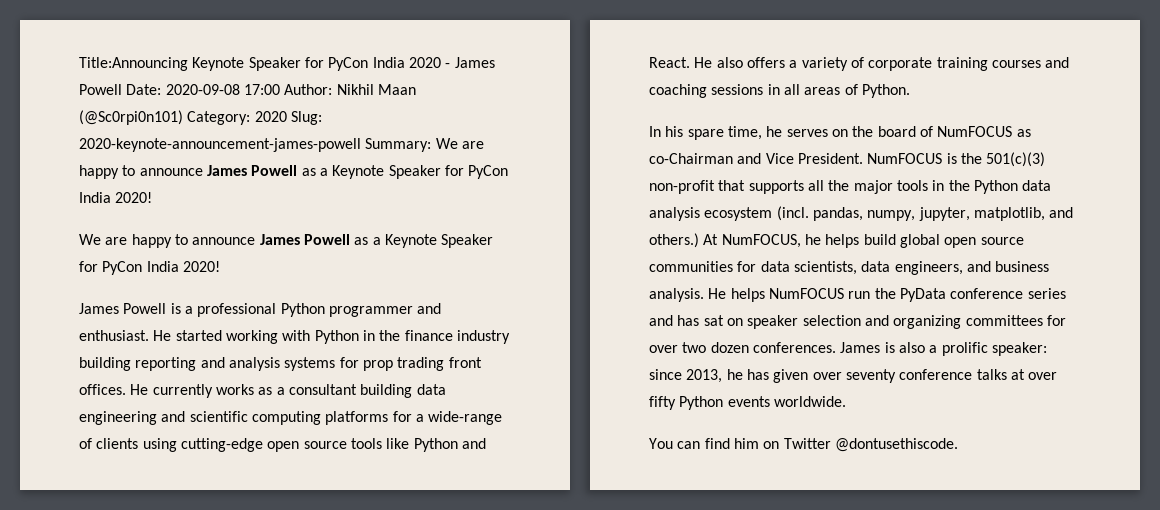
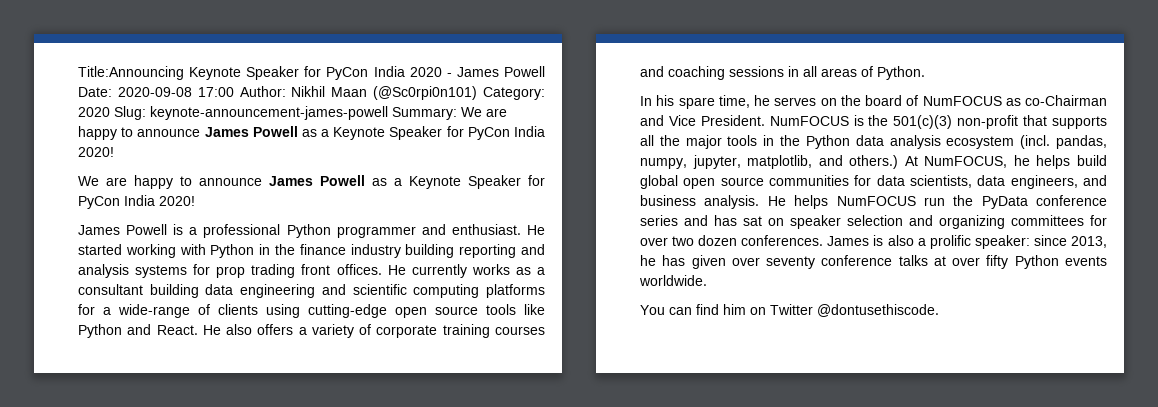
[79,138,361,152] 2020-keynote-announcement-james-powell -> [150,106,388,120] keynote-announcement-james-powell

